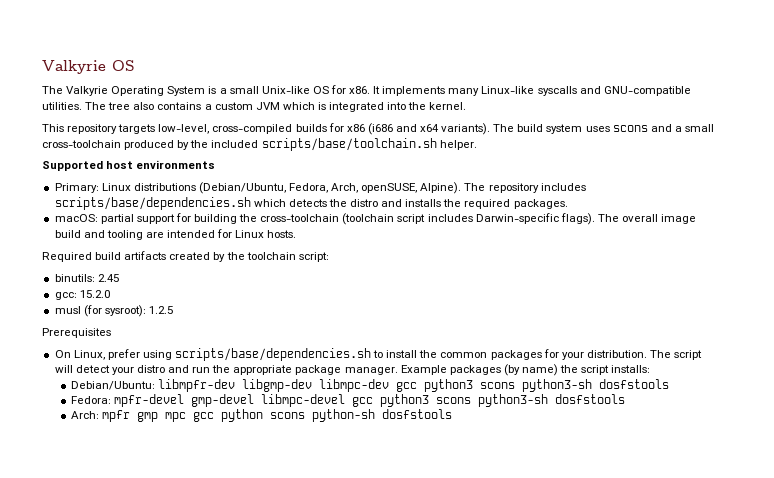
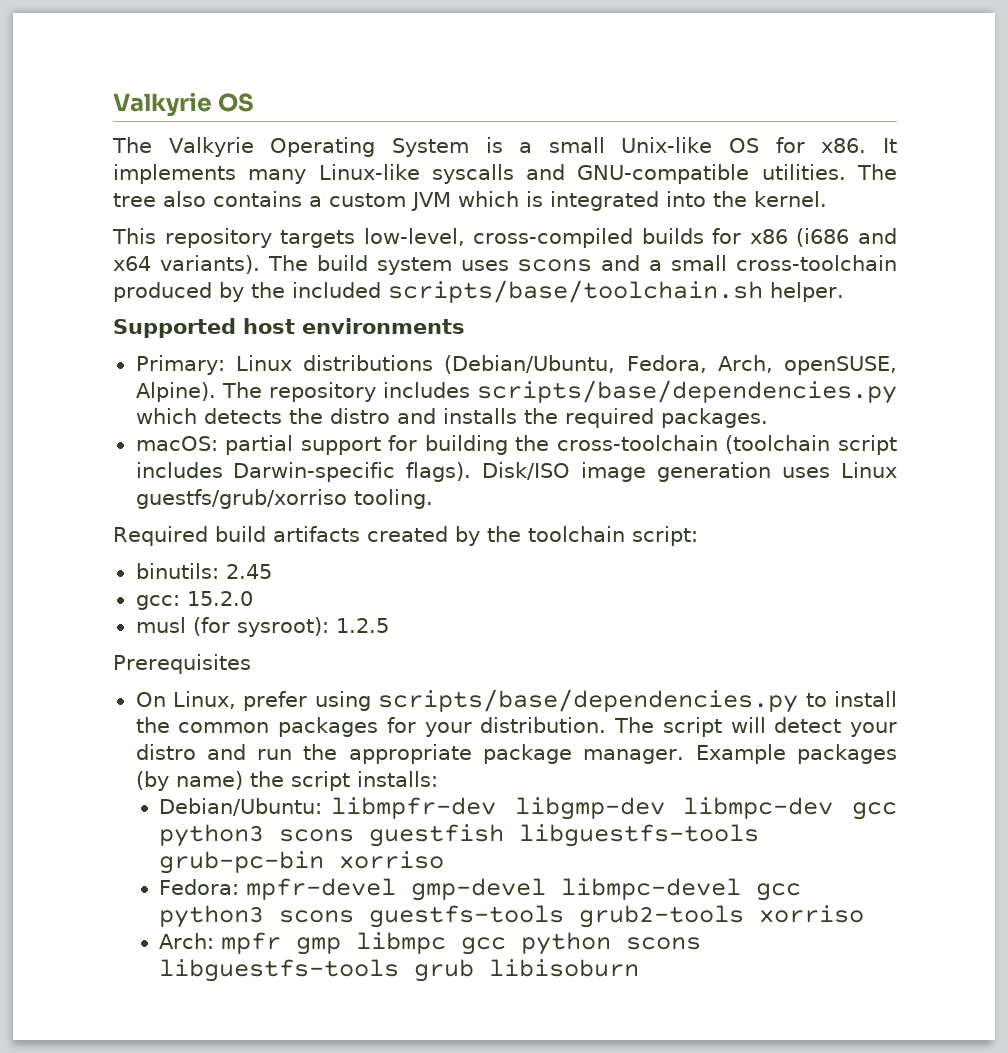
[54,197,251,210] scripts/base/dependencies.sh -> [477,380,897,404] scripts/base/dependencies.py
[597,214,697,224] [54,229,297,240] The overall image build and tooling are intended for Linux hosts. -> [482,462,897,482] [135,489,433,509] Disk/ISO image generation uses Linux guestfs/grub/xorriso tooling.
[175,348,372,361] scripts/base/dependencies.sh -> [378,689,799,713] scripts/base/dependencies.py
[522,379,670,392] python3-sh dosfstools -> [368,824,759,847] [158,851,444,874] guestfish libguestfs-tools grub-pc-bin xorriso
[478,394,626,407] python3-sh dosfstools -> [368,905,864,928] guestfs-tools grub2-tools xorriso
[165,412,187,422] mpc -> [355,932,446,954] libmpc
[312,409,453,422] python-sh dosfstools -> [158,959,639,982] libguestfs-tools grub libisoburn

